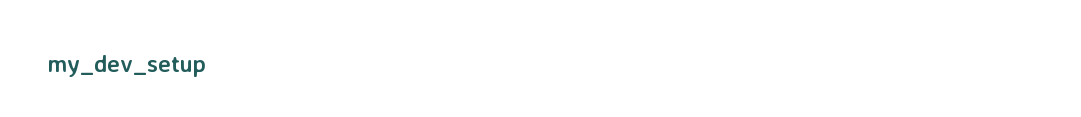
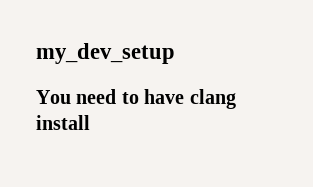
(206, 66) none -> [36,89,236,109] [36,115,90,130] // You need to have clang install

